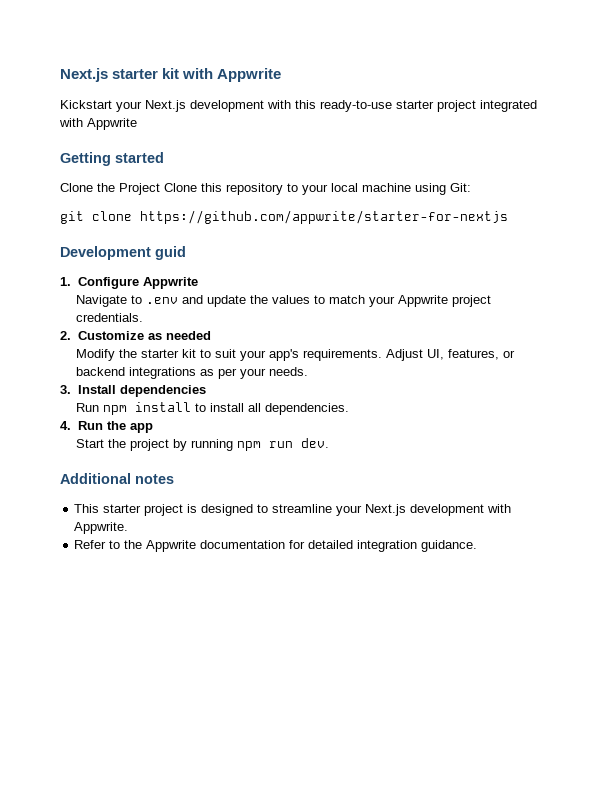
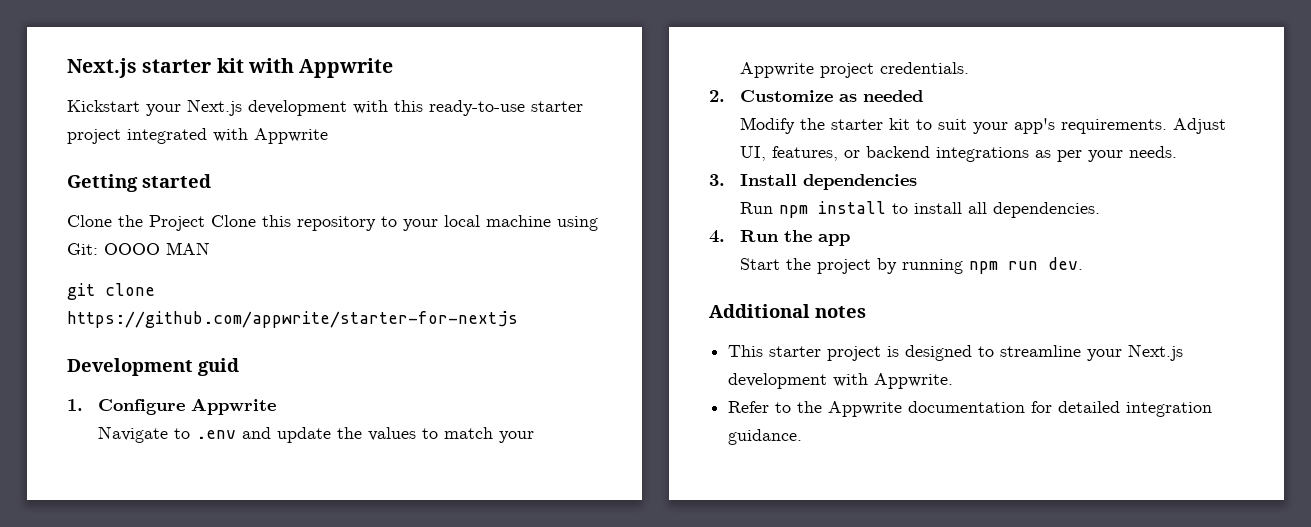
(471, 187) none -> [104,242,210,255] OOOO MAN

